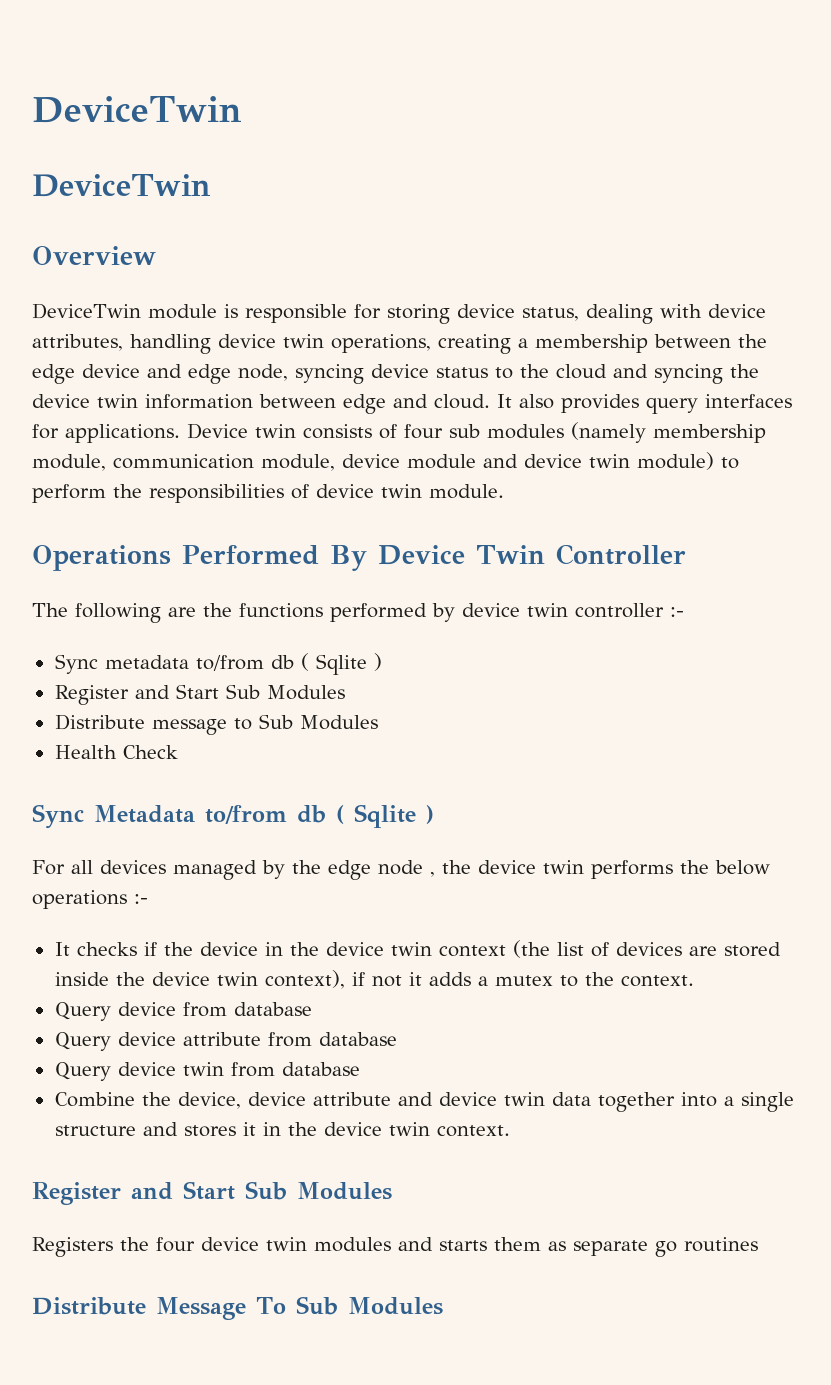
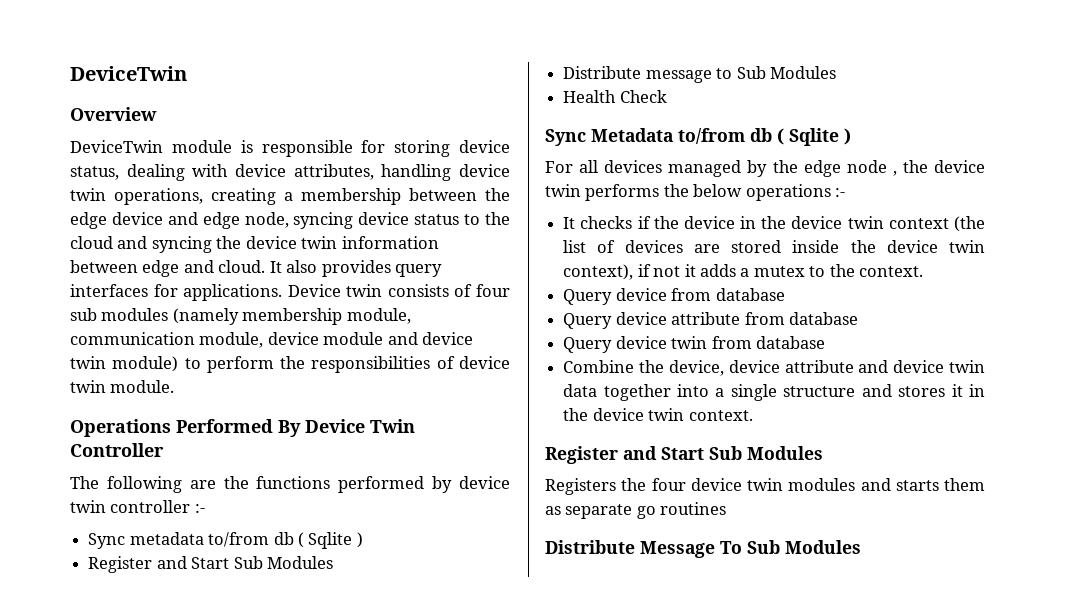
[32,96,242,123] [32,174,211,197] DeviceTwin // DeviceTwin -> [70,66,187,81] DeviceTwin

